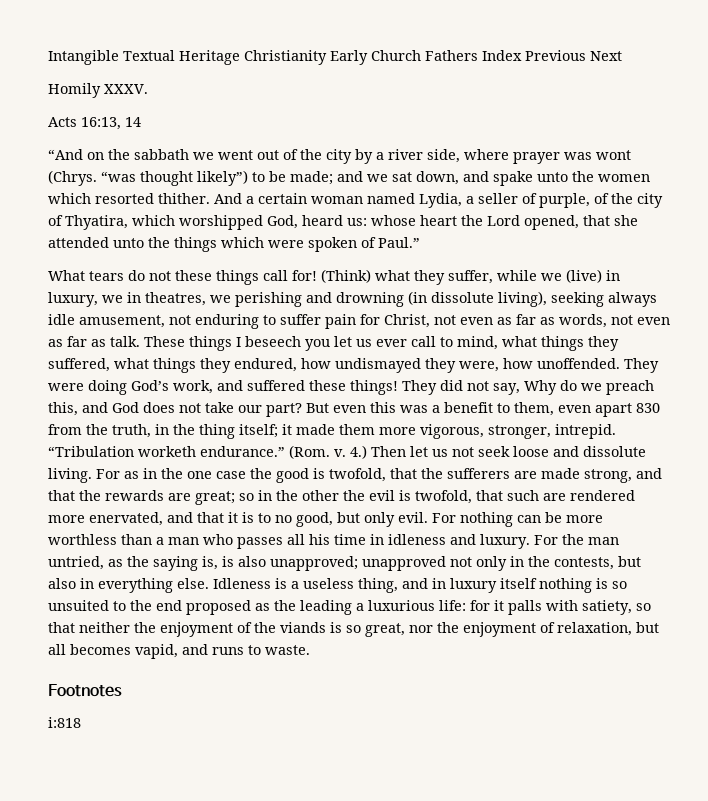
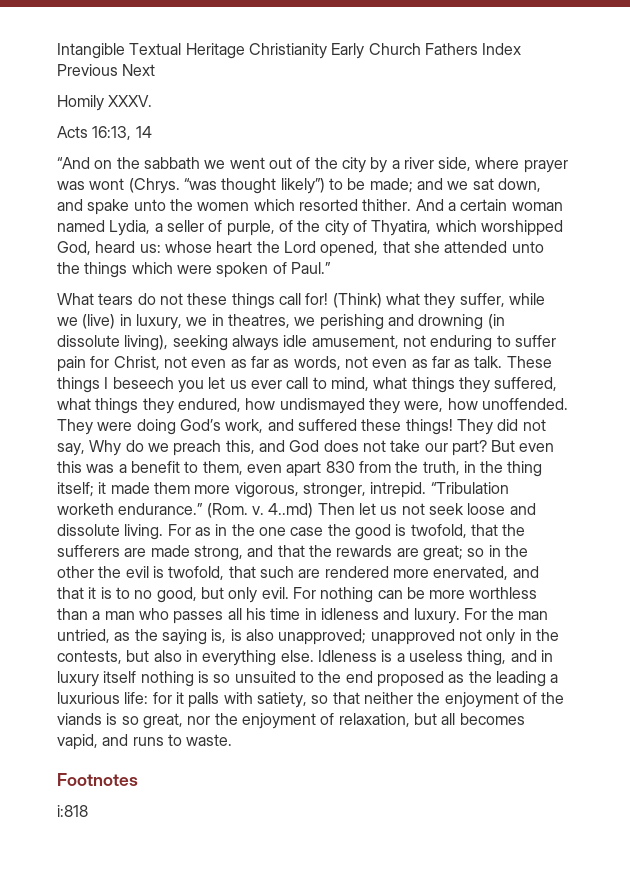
[350,445,367,459] 4.) -> [268,503,314,518] 4..md)

